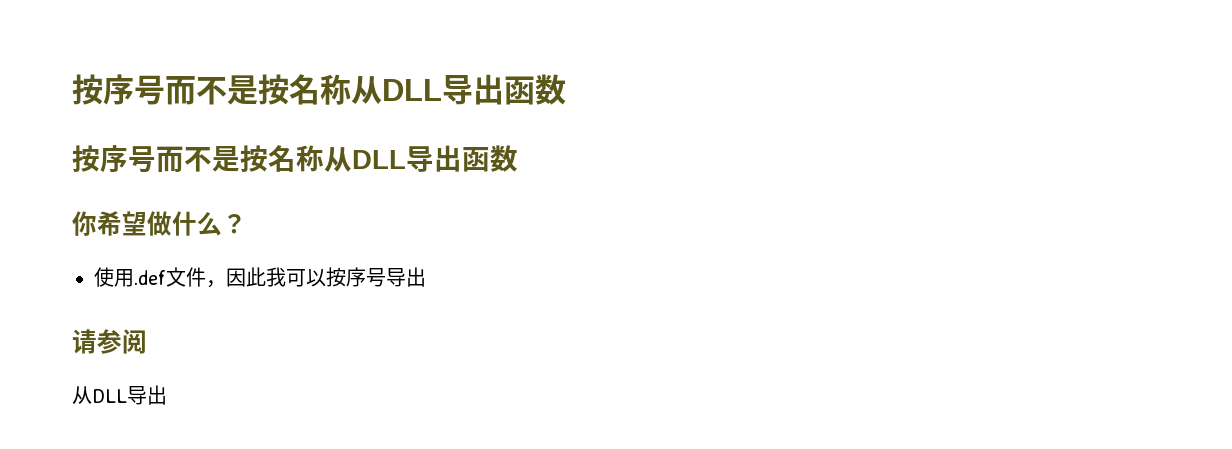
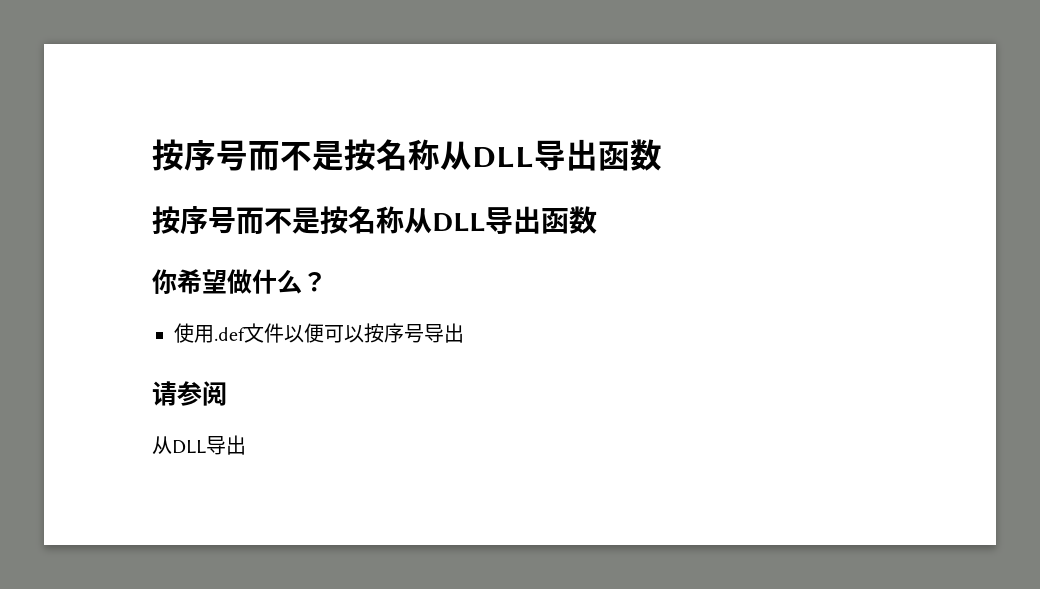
[206,267,286,288] ，因此我 -> [284,323,324,343] 以便

